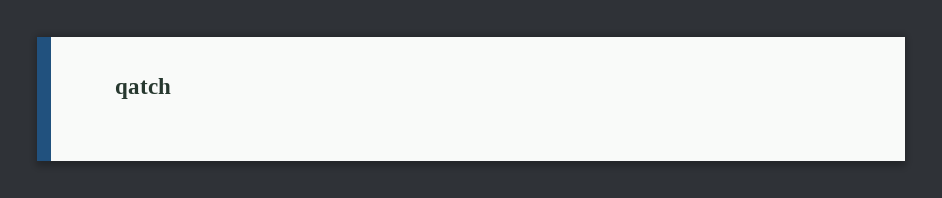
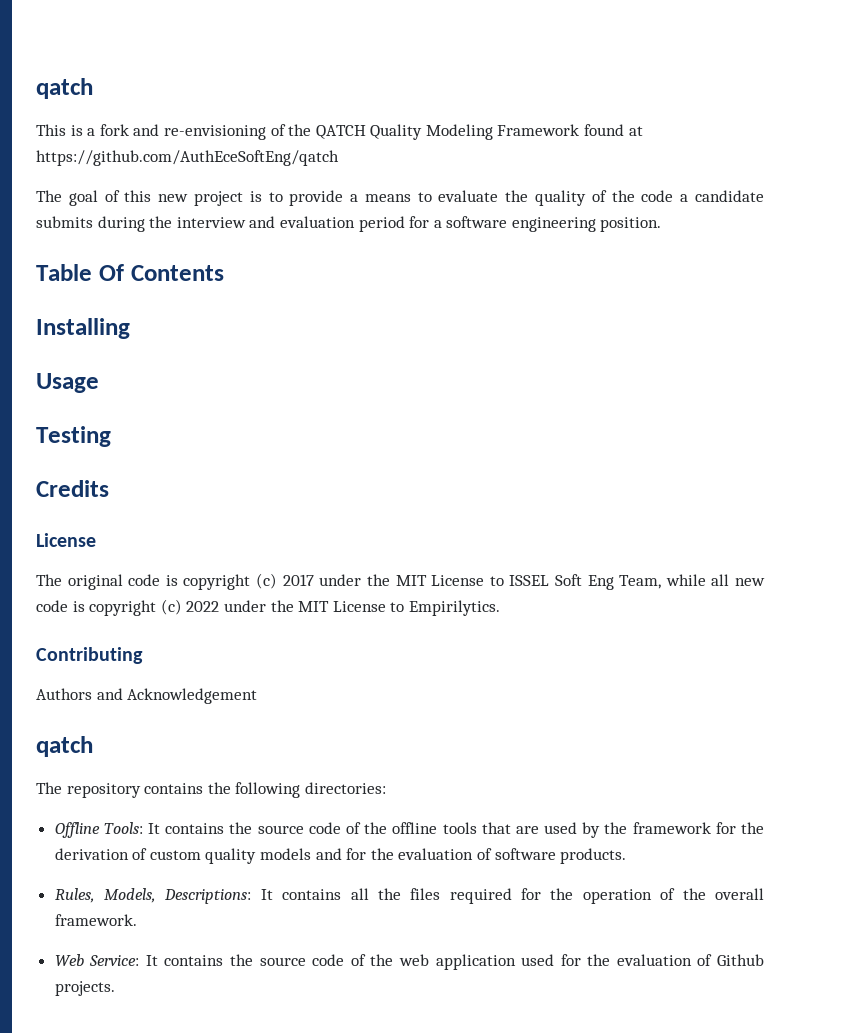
[115,78,171,99] qatch -> [36,78,93,99] [36,124,643,140] [36,150,339,166] [36,190,764,206] [36,216,662,232] [36,264,224,281] [36,318,130,339] [36,373,99,393] [36,426,111,447] [36,480,109,497] [36,533,96,547] [36,573,765,590] [36,599,500,616] [36,647,143,664] [36,688,258,704] [36,736,93,757] [36,782,386,798] [54,822,764,838] [54,848,627,864] [54,888,764,904] [54,914,137,926] [54,954,764,970] [54,981,115,996] qatch // This is a fork and re-envisioning of the QATCH Quality Modeling Framework found at https://github.com/AuthEceSoftEng/qatch // The goal of this new project is to provide a means to evaluate the quality of the code a candidate submits during the interview and evaluation period for a software engineering position. // Table Of Contents // Installing // Usage // Testing // Credits // License // The original code is copyright (c) 2017 under the MIT License to ISSEL Soft Eng Team, while all new code is copyright (c) 2022 under the MIT License to Empirilytics. // Contributing // Authors and Acknowledgement // qatch // The repository contains the following directories: // Offline Tools: It contains the source code of the offline tools that are used by the framework for the derivation of custom quality models and for the evaluation of software products. // Rules, Models, Descriptions: It contains all the files required for the operation of the overall framework. // Web Service: It contains the source code of the web application used for the evaluation of Github projects.

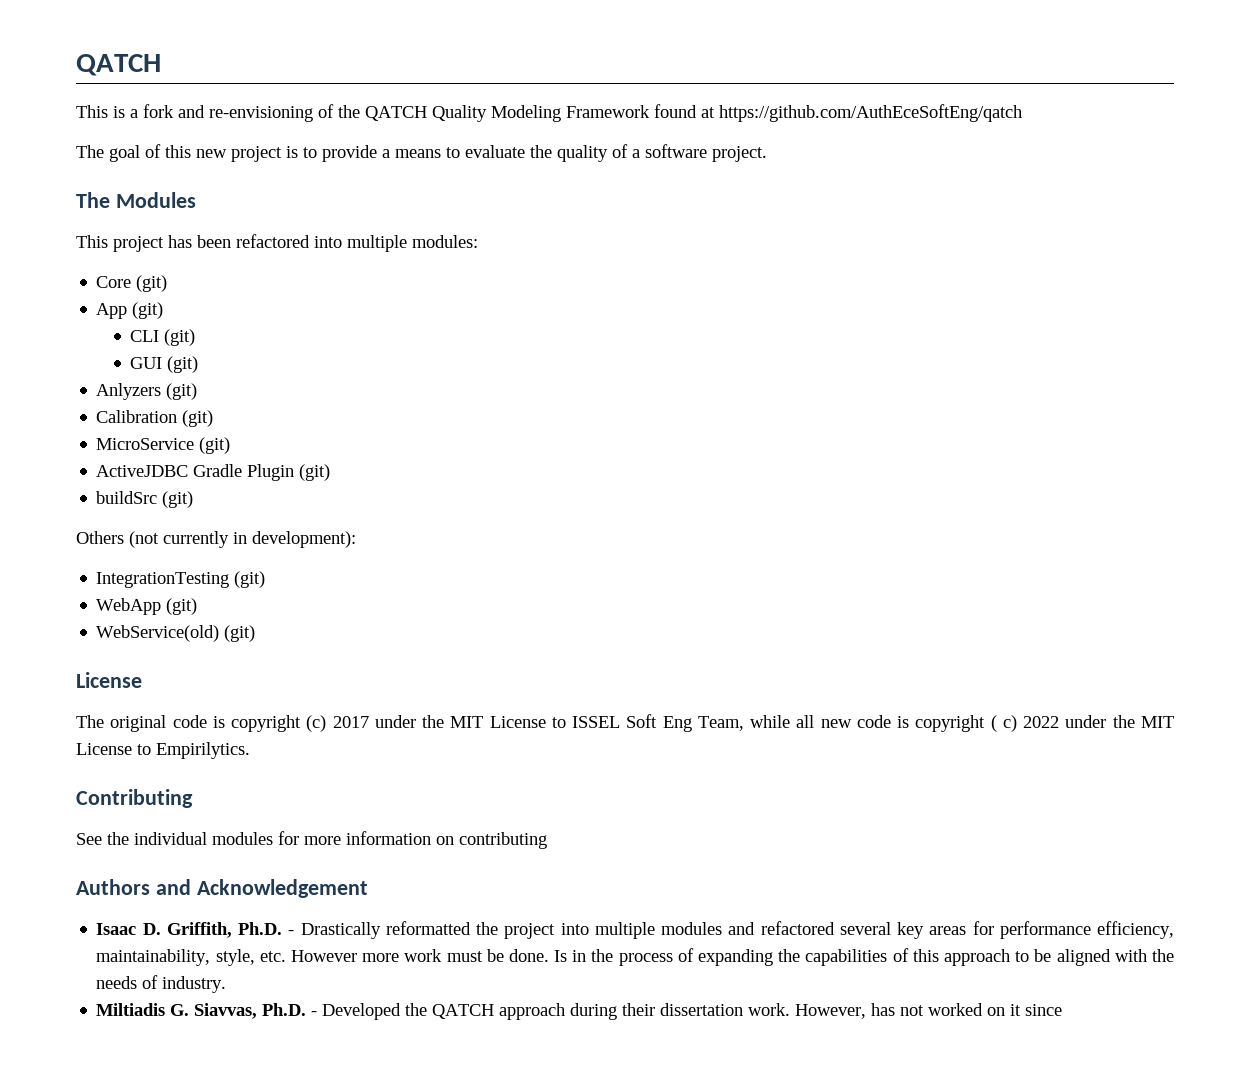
[36,78,93,99] qatch -> [76,54,161,76] QATCH
[611,190,764,202] [36,216,662,232] [36,264,224,281] [36,318,130,339] [36,373,99,393] [36,426,111,447] [36,480,109,497] the code a candidate submits during the interview and evaluation period for a software engineering position. // Table Of Contents // Installing // Usage // Testing // Credits -> [632,144,767,162] [76,192,196,208] [76,234,478,252] [96,275,168,292] [96,302,164,319] [130,329,196,346] [130,356,199,373] [96,383,198,400] [96,410,214,427] [96,437,231,454] [96,464,331,481] [96,491,194,508] [76,531,356,548] [96,571,266,588] [96,598,198,615] [96,625,256,642] a software project. // The Modules // This project has been refactored into multiple modules: // Core (git) // App (git) // CLI (git) // GUI (git) // Anlyzers (git) // Calibration (git) // MicroService (git) // ActiveJDBC Gradle Plugin (git) // buildSrc (git) // Others (not currently in development): // IntegrationTesting (git) // WebApp (git) // WebService(old) (git)
[160,599,182,615] (c) -> [990,715,1017,732] ( c)
[36,688,258,704] [36,736,93,757] [36,782,386,798] [54,822,764,838] [54,848,627,864] [54,888,764,904] [54,914,137,926] [54,954,764,970] [54,981,115,996] Authors and Acknowledgement // qatch // The repository contains the following directories: // Offline Tools: It contains the source code of the offline tools that are used by the framework for the derivation of custom quality models and for the evaluation of software products. // Rules, Models, Descriptions: It contains all the files required for the operation of the overall framework. // Web Service: It contains the source code of the web application used for the evaluation of Github projects. -> [76,831,547,849] [76,879,368,898] [96,921,1174,939] [96,948,1175,966] [96,975,227,993] [96,1003,1063,1020] See the individual modules for more information on contributing // Authors and Acknowledgement // Isaac D. Griffith, Ph.D. - Drastically reformatted the project into multiple modules and refactored several key areas for performance efficiency, maintainability, style, etc. However more work must be done. Is in the process of expanding the capabilities of this approach to be aligned with the needs of industry. // Miltiadis G. Siavvas, Ph.D. - Developed the QATCH approach during their dissertation work. However, has not worked on it since

